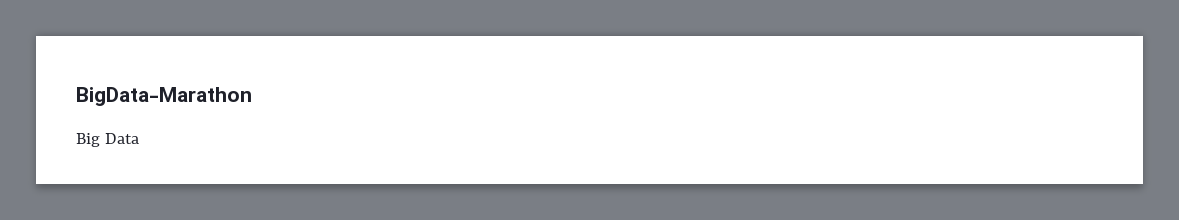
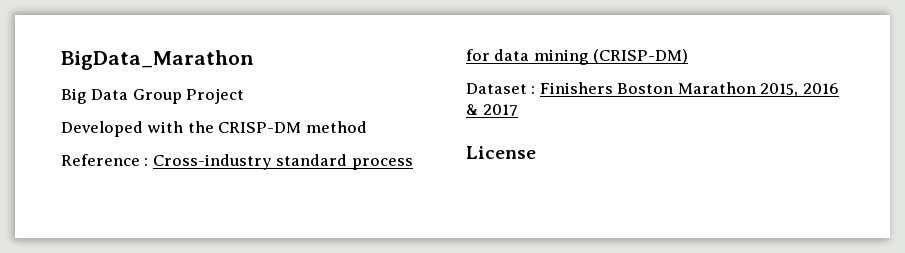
[76,87,252,106] BigData-Marathon -> [61,50,254,70] BigData_Marathon
(139, 138) none -> [132,88,245,104] [61,121,367,137] [61,154,413,170] [466,49,689,65] [466,82,839,97] [466,104,519,116] [466,146,536,159] Group Project // Developed with the CRISP-DM method // Reference : Cross-industry standard process for data mining (CRISP-DM) // Dataset : Finishers Boston Marathon 2015, 2016 & 2017 // License

